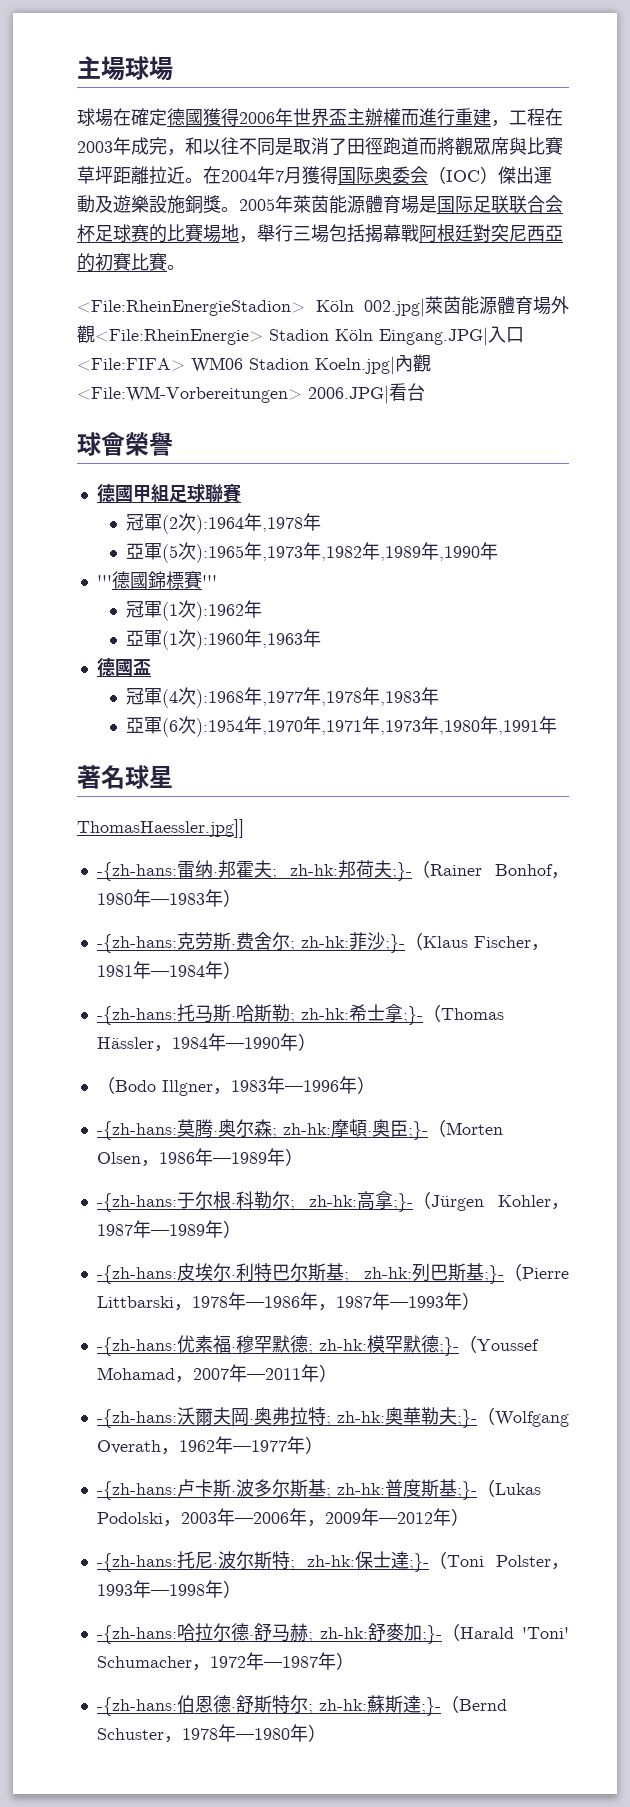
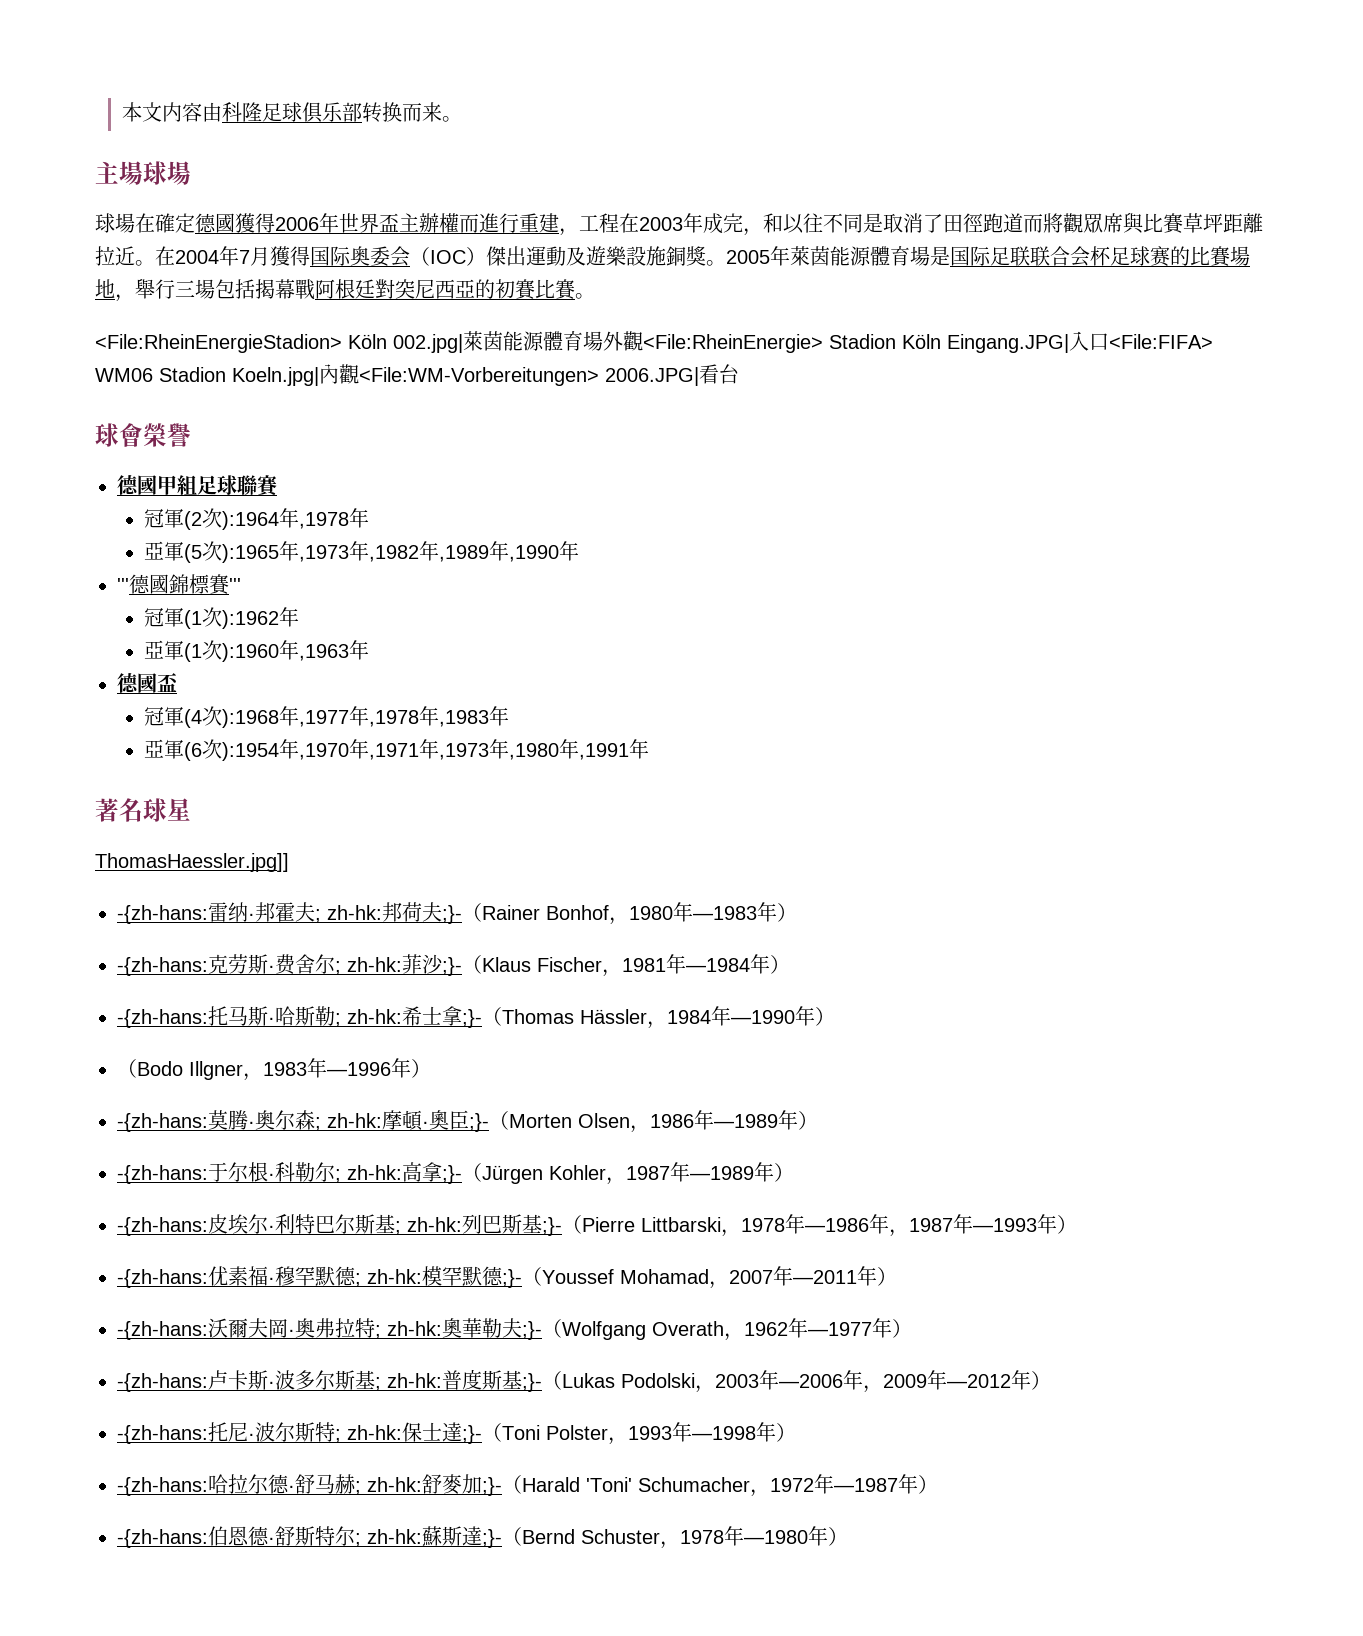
(77, 67) none -> [122,102,463,123] 本文内容由科隆足球俱乐部转换而来。 //

